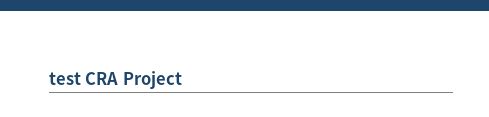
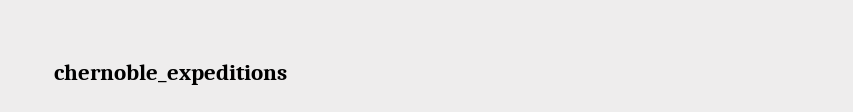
[49,71,182,89] test CRA Project -> [54,64,287,85] chernoble_expeditions

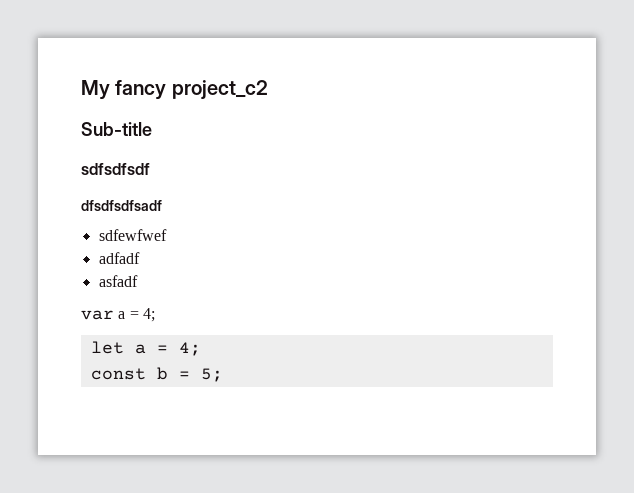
[54,64,287,85] chernoble_expeditions -> [81,80,268,100] [81,122,152,136] [81,163,150,175] [81,200,162,211] [98,229,167,241] [98,252,140,264] [98,275,138,287] [81,308,155,322] [90,341,201,356] [90,367,223,382] My fancy project_c2 // Sub-title // sdfsdfsdf // dfsdfsdfsadf // sdfewfwef // adfadf // asfadf // var a = 4; // let a = 4; // const b = 5;

